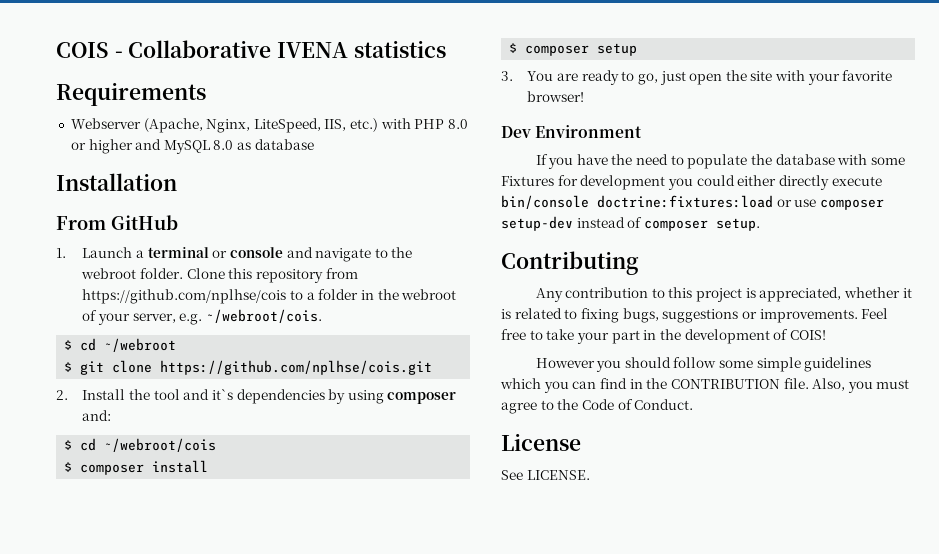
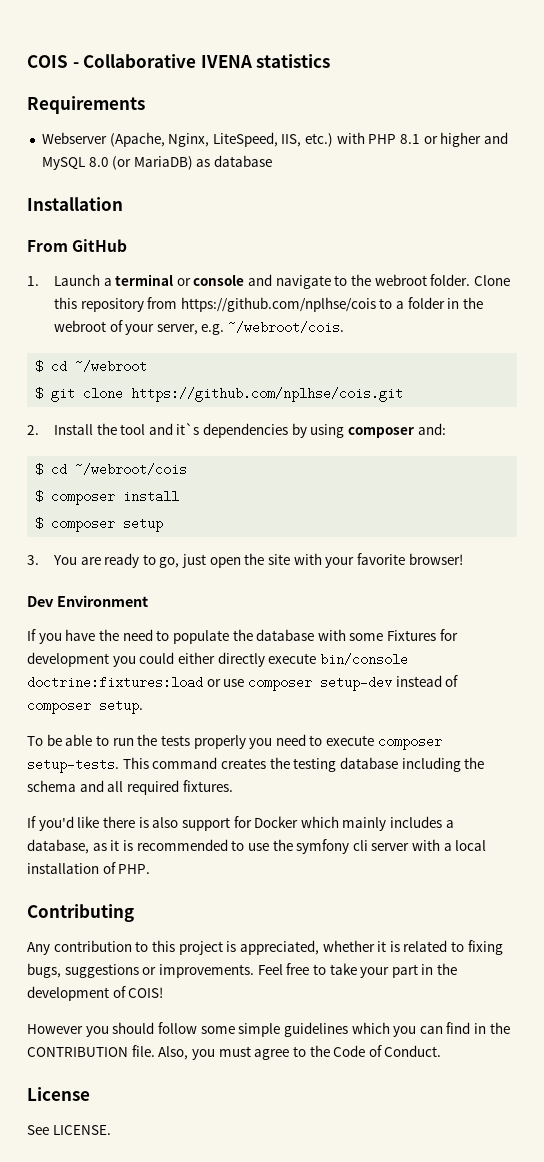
[448,119,469,129] 8.0 -> [400,134,421,144] 8.1
(234, 145) none -> [112,156,193,170] (or MariaDB)
(760, 224) none -> [27,734,442,750] [27,757,485,773] [27,780,233,795] [27,816,454,831] [27,839,487,854] [27,862,151,874] // To be able to run the tests properly you need to execute composer setup-tests. This command creates the testing database including the schema and all required fixtures. // If you'd like there is also support for Docker which mainly includes a database, as it is recommended to use the symfony cli server with a local installation of PHP.

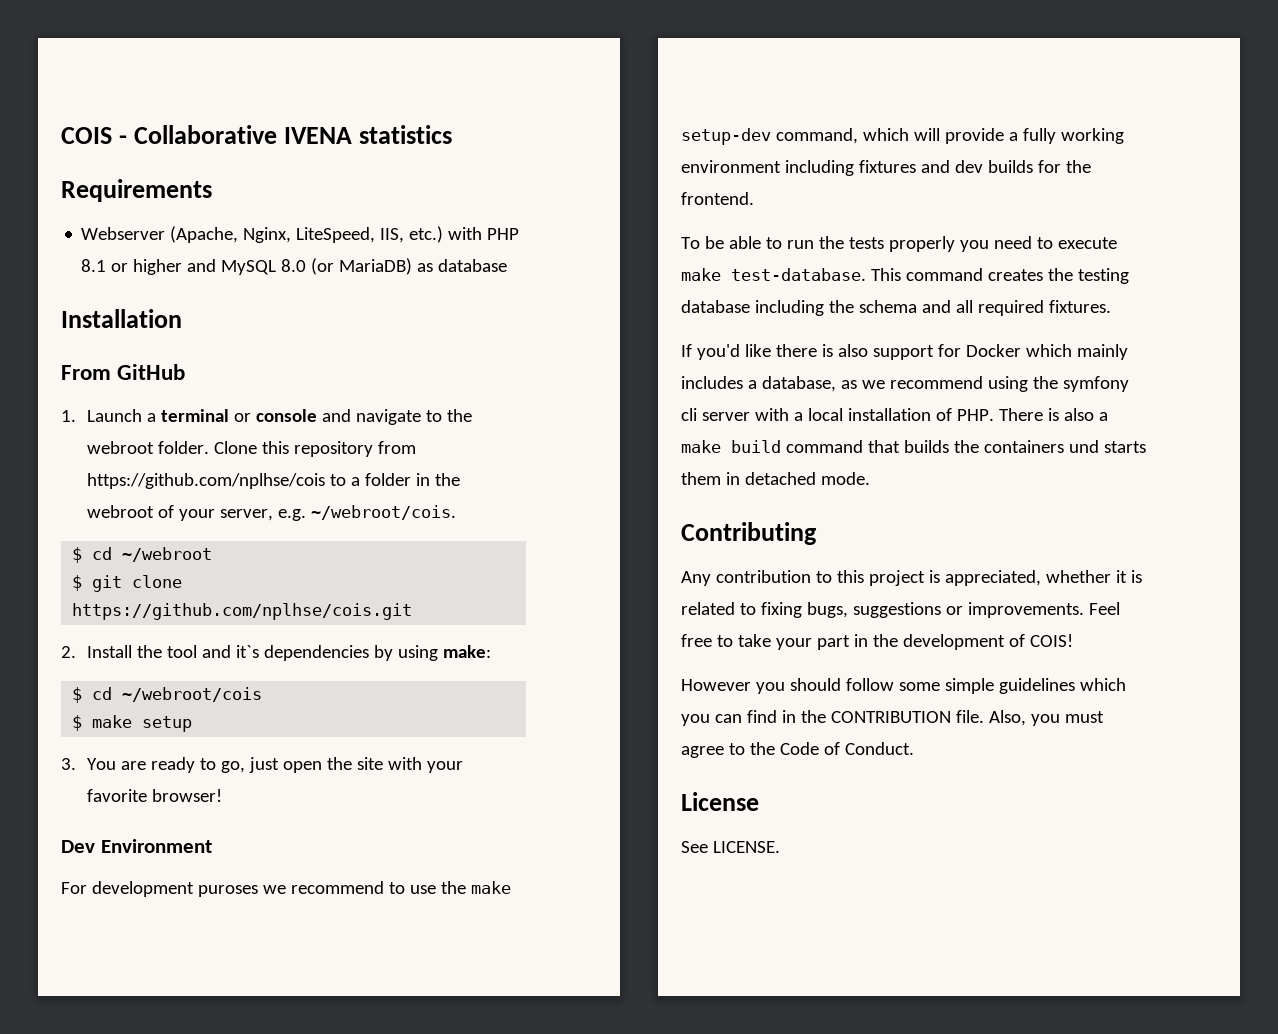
[348,423,446,438] composer and: -> [443,645,492,658] make:
[51,490,180,505] [35,517,116,532] composer install // $ composer -> [92,715,133,728] make
[27,629,458,644] [27,652,408,667] [27,675,459,691] [27,699,143,714] If you have the need to populate the database with some Fixtures for development you could either directly execute bin/console doctrine:fixtures:load or use composer setup-dev instead of composer setup. -> [61,881,511,897] [681,128,1124,145] [681,160,1091,176] [681,192,754,205] For development puroses we recommend to use the make setup-dev command, which will provide a fully working environment including fixtures and dev builds for the frontend.
[377,735,442,750] [27,758,119,773] composer setup-tests. -> [681,268,866,281] make test-database.
[110,839,269,851] it is recommended to use -> [861,376,1028,392] we recommend using
(151, 869) none -> [998,408,1108,421] [681,440,1146,453] [681,472,870,485] There is also a make build command that builds the containers und starts them in detached mode.

